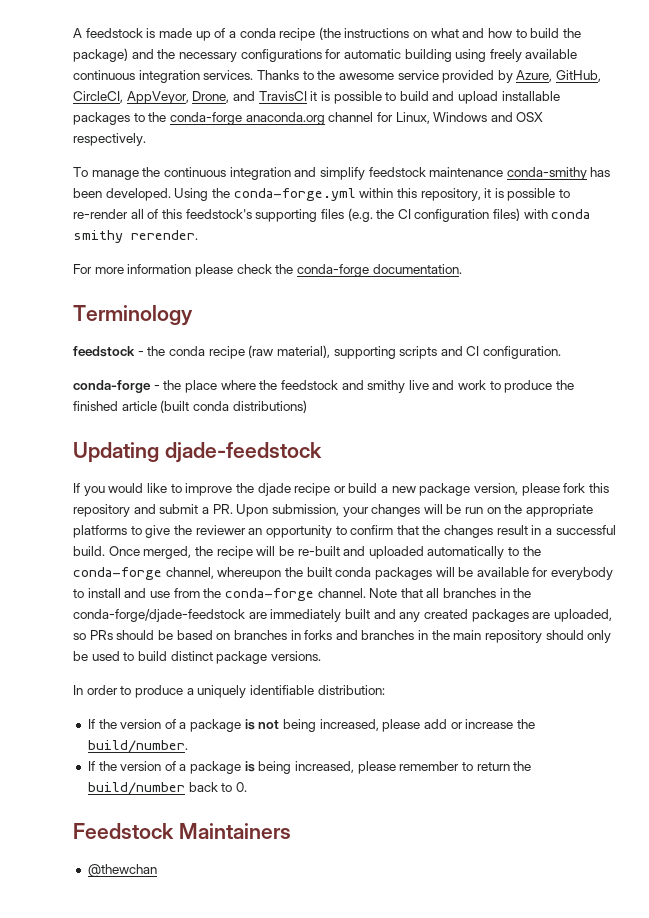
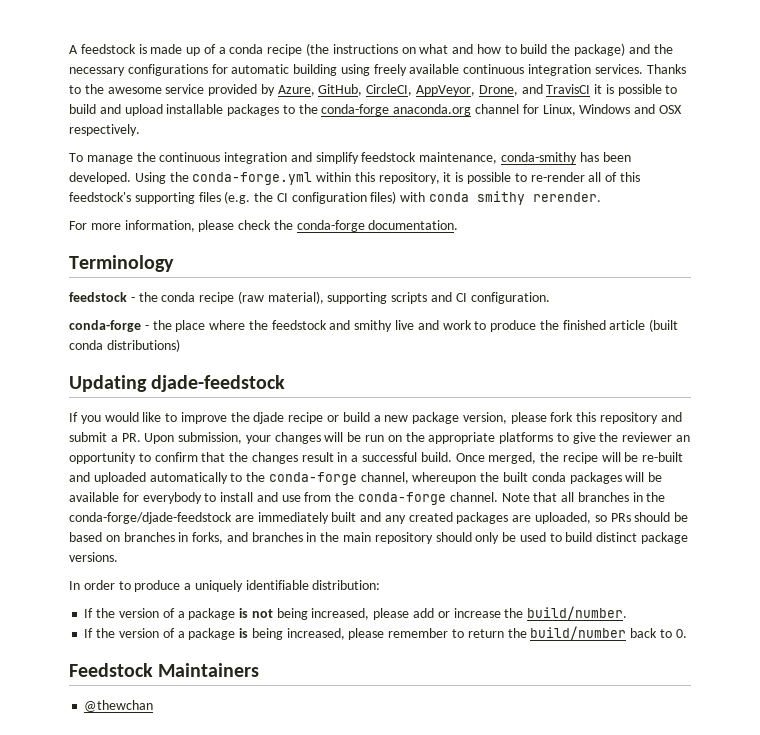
[429,167,504,177] maintenance -> [419,152,498,164] maintenance,
[127,264,192,274] information -> [124,220,195,232] information,
[304,630,333,640] forks -> [192,532,224,544] forks,

